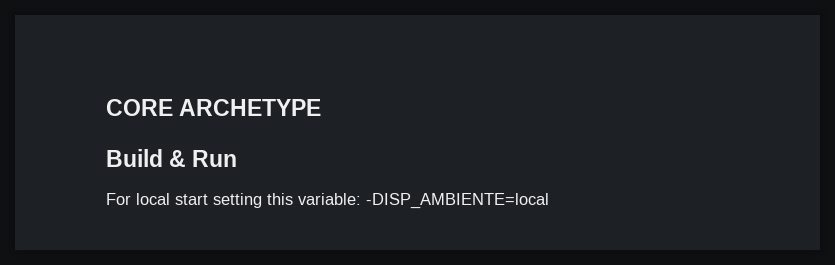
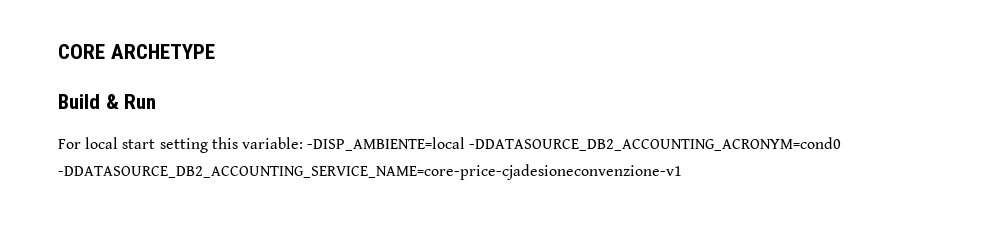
(549, 201) none -> [469,137,842,151] [58,164,682,180] -DDATASOURCE_DB2_ACCOUNTING_ACRONYM=cond0 -DDATASOURCE_DB2_ACCOUNTING_SERVICE_NAME=core-price-cjadesioneconvenzione-v1

